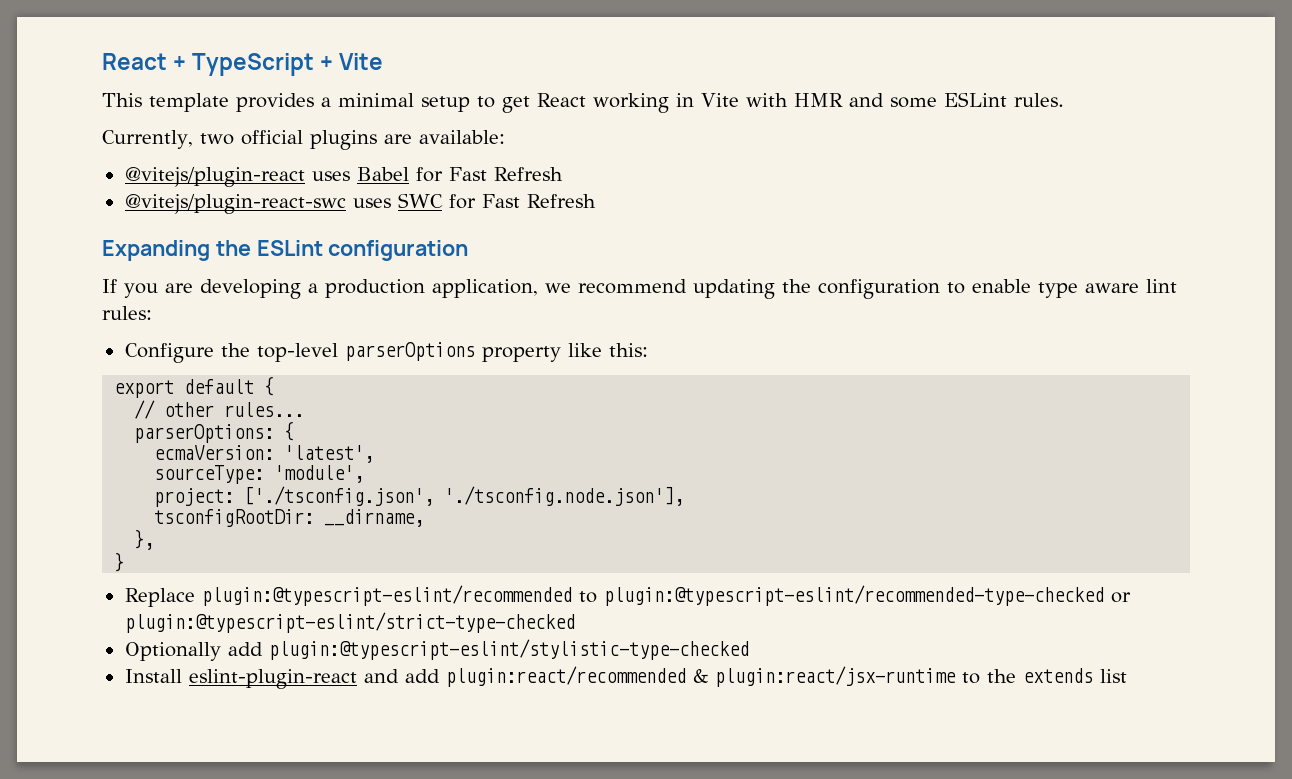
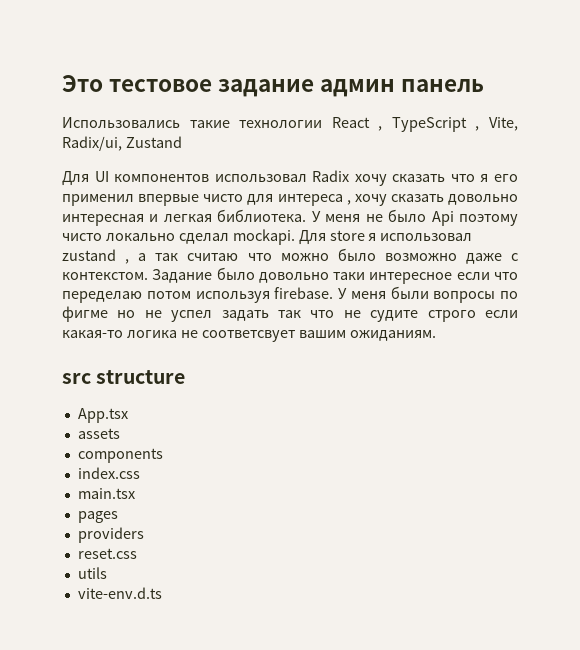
[102,53,384,76] [102,92,1064,113] [102,130,505,150] [124,167,563,187] [124,193,596,214] [102,240,469,261] [102,279,1177,299] [102,306,152,320] [124,342,648,363] [114,376,275,398] [134,400,305,419] [134,421,295,443] [154,445,375,463] [154,465,365,484] [154,486,685,507] [154,509,425,527] [134,529,155,550] [114,552,125,572] [124,585,1131,607] [124,612,575,633] [124,639,749,661] [124,666,1127,689] React + TypeScript + Vite // This template provides a minimal setup to get React working in Vite with HMR and some ESLint rules. // Currently, two official plugins are available: // @vitejs/plugin-react uses Babel for Fast Refresh // @vitejs/plugin-react-swc uses SWC for Fast Refresh // Expanding the ESLint configuration // If you are developing a production application, we recommend updating the configuration to enable type aware lint rules: // Configure the top-level parserOptions property like this: // export default { // // other rules... // parserOptions: { // ecmaVersion: 'latest', // sourceType: 'module', // project: ['./tsconfig.json', './tsconfig.node.json'], // tsconfigRootDir: __dirname, // }, // } // Replace plugin:@typescript-eslint/recommended to plugin:@typescript-eslint/recommended-type-checked or plugin:@typescript-eslint/strict-type-checked // Optionally add plugin:@typescript-eslint/stylistic-type-checked // Install eslint-plugin-react and add plugin:react/recommended & plugin:react/jsx-runtime to the extends list -> [62,75,485,97] [62,117,518,132] [62,136,182,151] [62,170,518,186] [62,194,518,206] [62,209,518,226] [62,229,473,245] [62,248,518,264] [62,267,518,284] [62,286,518,303] [62,306,518,322] [62,330,436,342] [62,370,186,384] [77,408,128,423] [77,428,120,439] [77,448,163,463] [77,467,140,479] [77,488,135,499] [77,511,118,523] [77,527,144,543] [77,548,137,559] [77,567,107,579] [77,587,162,599] Это тестовое задание админ панель // Использовались такие технологии React , TypeScript , Vite, Radix/ui, Zustand // Для UI компонентов использовал Radix хочу сказать что я его применил впервые чисто для интереса , хочу сказать довольно интересная и легкая библиотека. У меня не было Api поэтому чисто локально сделал mockapi. Для store я использовал zustand , а так считаю что можно было возможно даже с контекстом. Задание было довольно таки интересное если что переделаю потом используя firebase. У меня были вопросы по фигме но не успел задать так что не судите строго если какая-то логика не соответсвует вашим ожиданиям. // src structure // App.tsx // assets // components // index.css // main.tsx // pages // providers // reset.css // utils // vite-env.d.ts

